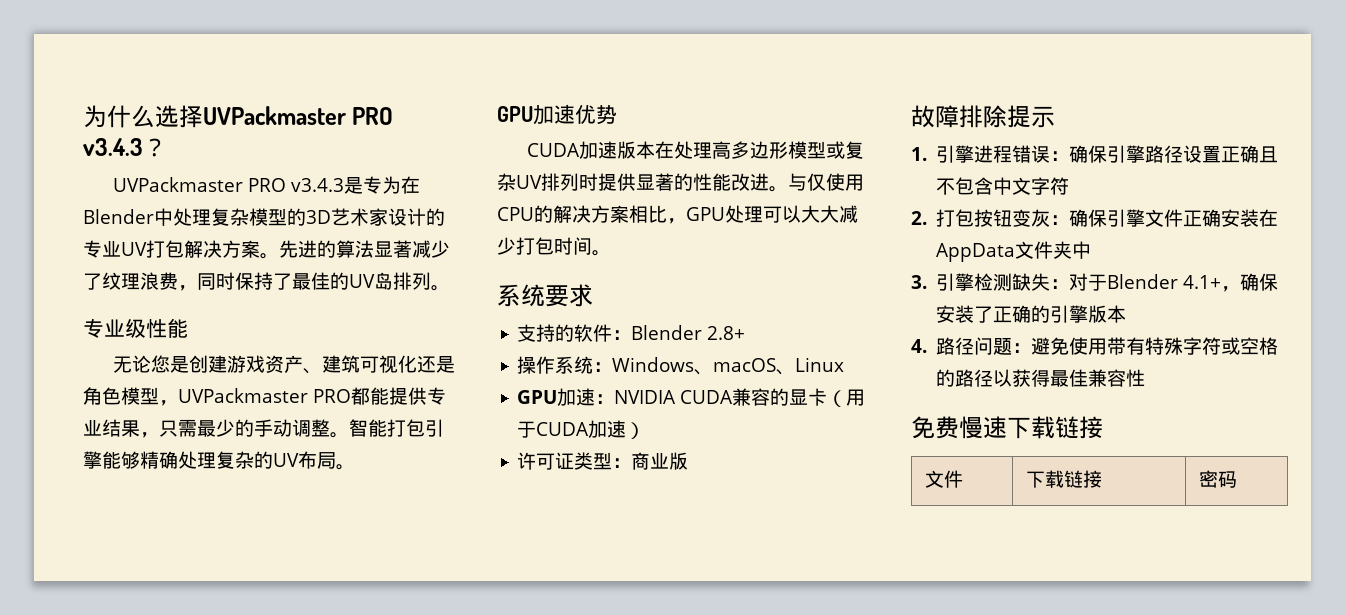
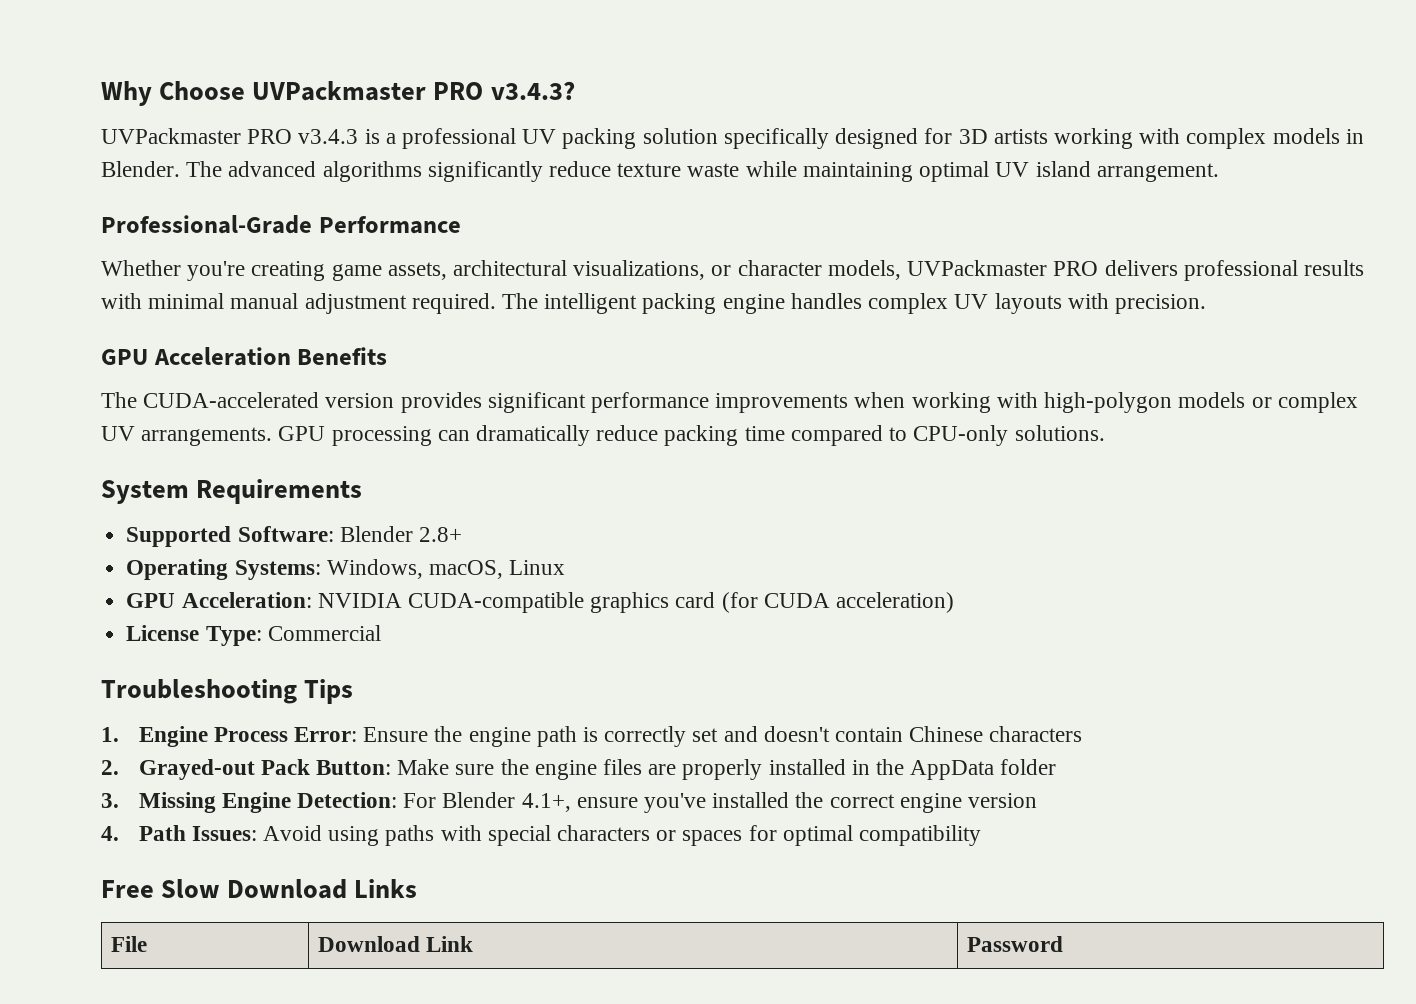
[83,105,394,128] [83,138,167,157] [113,176,421,194] [83,208,445,226] [83,240,450,259] [83,272,450,291] [83,318,188,338] [113,355,456,374] [83,387,446,406] [83,419,444,438] [83,451,355,470] [497,104,617,125] [527,141,865,159] [497,173,864,192] [497,205,858,224] [497,237,611,256] [497,284,593,307] [517,324,746,342] [517,356,845,375] [517,388,866,407] [517,420,646,439] [517,452,689,470] [911,105,1055,128] [911,145,1279,163] [936,177,1070,195] [911,209,1279,227] [936,241,1092,262] [911,273,1279,292] [936,305,1127,323] [911,337,1279,355] [936,369,1146,387] [911,416,1103,439] [925,470,964,488] [1026,470,1103,488] [1199,470,1238,488] 为什么选择UVPackmaster PRO v3.4.3？ // UVPackmaster PRO v3.4.3是专为在Blender中处理复杂模型的3D艺术家设计的专业UV打包解决方案。先进的算法显著减少了纹理浪费，同时保持了最佳的UV岛排列。 // 专业级性能 // 无论您是创建游戏资产、建筑可视化还是角色模型，UVPackmaster PRO都能提供专业结果，只需最少的手动调整。智能打包引擎能够精确处理复杂的UV布局。 // GPU加速优势 // CUDA加速版本在处理高多边形模型或复杂UV排列时提供显著的性能改进。与仅使用CPU的解决方案相比，GPU处理可以大大减少打包时间。 // 系统要求 // 支持的软件：Blender 2.8+ // 操作系统：Windows、macOS、Linux // GPU加速：NVIDIA CUDA兼容的显卡（用于CUDA加速） // 许可证类型：商业版 // 故障排除提示 // 1.引擎进程错误：确保引擎路径设置正确且不包含中文字符 // 2.打包按钮变灰：确保引擎文件正确安装在AppData文件夹中 // 3.引擎检测缺失：对于Blender 4.1+，确保安装了正确的引擎版本 // 4.路径问题：避免使用带有特殊字符或空格的路径以获得最佳兼容性 // 免费慢速下载链接 // 文件 | 下载链接 | 密码 -> [101,81,575,106] [101,128,1364,149] [101,161,1219,182] [101,215,461,234] [101,260,1364,281] [101,293,1206,314] [101,347,388,366] [101,392,1358,413] [101,425,1105,446] [101,479,363,504] [126,526,462,547] [126,559,566,580] [126,592,954,613] [126,625,381,646] [101,679,354,704] [101,726,1083,747] [101,759,1057,780] [101,792,1038,813] [101,825,982,846] [101,879,418,899] [110,936,147,952] [317,936,474,952] [966,936,1063,952] Why Choose UVPackmaster PRO v3.4.3? // UVPackmaster PRO v3.4.3 is a professional UV packing solution specifically designed for 3D artists working with complex models in Blender. The advanced algorithms significantly reduce texture waste while maintaining optimal UV island arrangement. // Professional-Grade Performance // Whether you're creating game assets, architectural visualizations, or character models, UVPackmaster PRO delivers professional results with minimal manual adjustment required. The intelligent packing engine handles complex UV layouts with precision. // GPU Acceleration Benefits // The CUDA-accelerated version provides significant performance improvements when working with high-polygon models or complex UV arrangements. GPU processing can dramatically reduce packing time compared to CPU-only solutions. // System Requirements // Supported Software: Blender 2.8+ // Operating Systems: Windows, macOS, Linux // GPU Acceleration: NVIDIA CUDA-compatible graphics card (for CUDA acceleration) // License Type: Commercial // Troubleshooting Tips // 1. Engine Process Error: Ensure the engine path is correctly set and doesn't contain Chinese characters // 2. Grayed-out Pack Button: Make sure the engine files are properly installed in the AppData folder // 3. Missing Engine Detection: For Blender 4.1+, ensure you've installed the correct engine version // 4. Path Issues: Avoid using paths with special characters or spaces for optimal compatibility // Free Slow Download Links // File | Download Link | Password

